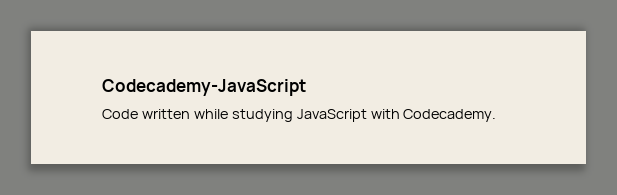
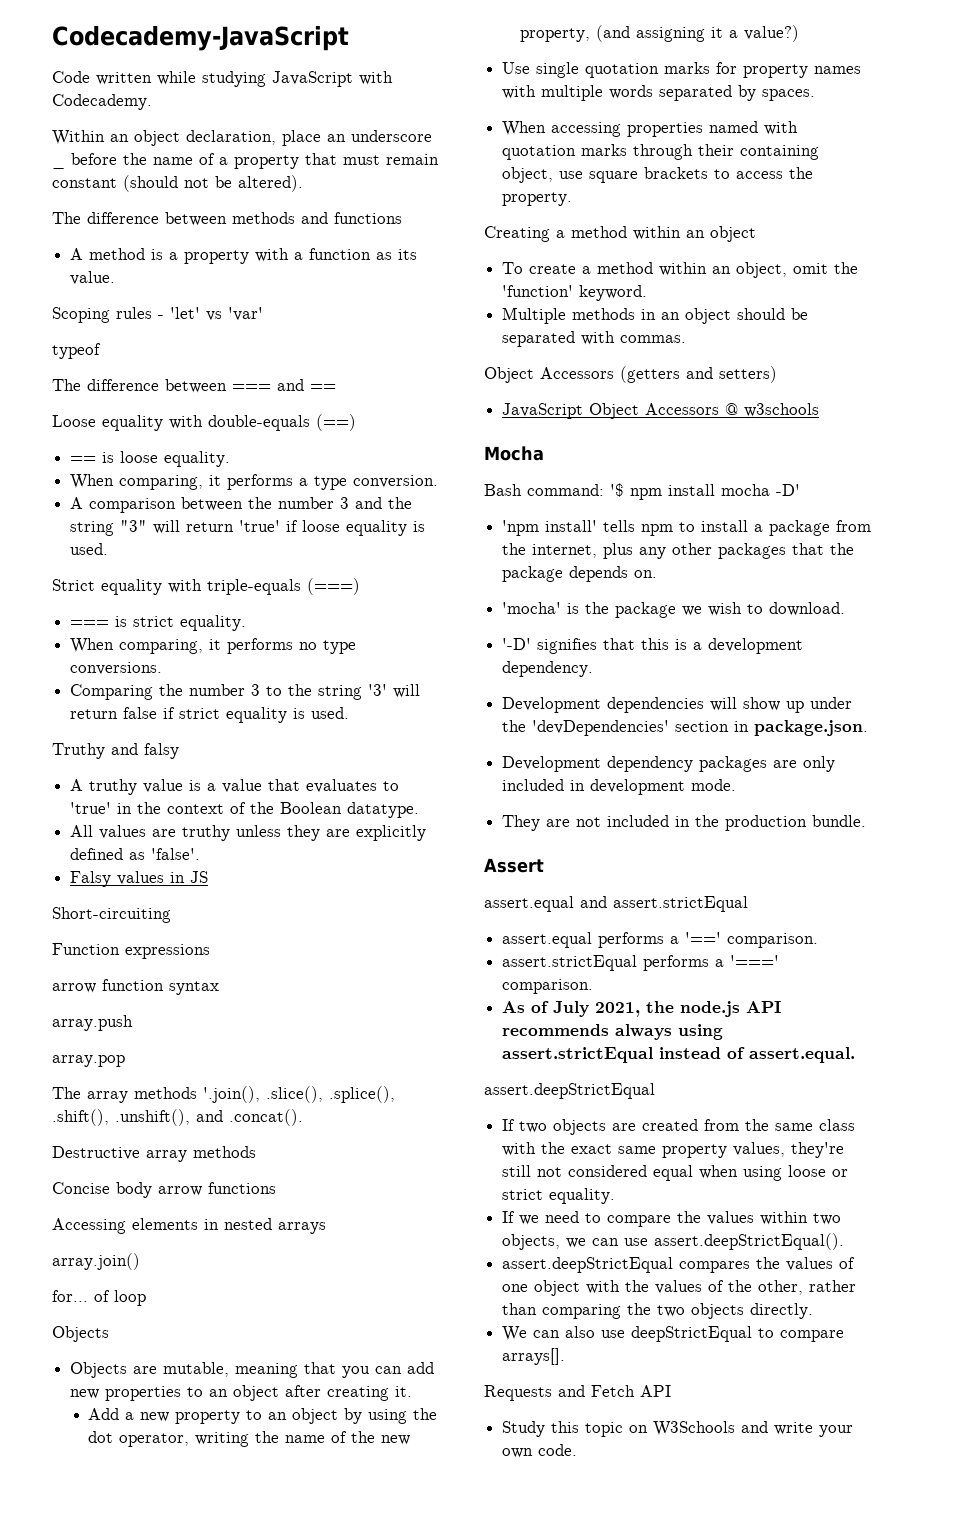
(497, 115) none -> [52,130,432,146] [52,165,65,169] [71,153,439,169] [52,175,303,192] [52,212,402,226] [70,248,418,264] [70,271,116,285] [52,307,263,323] [52,343,101,359] [52,379,336,393] [52,414,356,431] [70,451,231,467] [70,474,439,490] [70,497,413,513] [70,520,426,536] [70,543,109,555] [52,578,360,595] [70,615,247,631] [70,638,357,654] [70,662,163,675] [70,684,421,700] [70,707,350,723] [52,743,179,759] [70,779,400,795] [70,802,420,818] [70,825,427,841] [70,848,201,860] [70,871,209,887] [52,907,171,923] [52,943,210,959] [52,979,219,995] [52,1015,133,1031] [52,1055,125,1067] [52,1086,395,1103] [52,1109,303,1126] [52,1146,256,1162] [52,1182,276,1198] [52,1218,326,1234] [52,1253,140,1270] [52,1290,146,1306] [52,1326,109,1342] [70,1362,435,1378] [70,1385,413,1401] [88,1408,438,1424] [88,1431,411,1447] [520,25,800,42] [502,62,862,78] [502,85,816,101] [502,121,799,137] [502,144,820,160] [502,167,814,183] [502,192,573,206] [484,226,756,242] [502,262,859,278] [502,285,648,301] [502,307,809,324] [502,331,687,347] [484,366,777,383] [502,403,820,419] [484,446,544,461] [484,483,800,500] [502,520,872,536] [502,543,855,559] [502,566,658,582] [502,602,846,618] [502,638,804,654] [502,661,594,677] [502,697,853,713] [502,720,869,736] [502,756,836,772] [502,779,737,795] [502,815,867,831] [484,858,544,873] [484,896,748,912] [502,932,819,948] [502,955,780,971] [502,979,594,994] [502,1001,782,1017] [502,1024,724,1040] [502,1047,856,1063] [484,1083,655,1099] [502,1119,856,1135] [502,1142,845,1158] [502,1165,849,1181] [502,1188,616,1204] [502,1211,842,1227] [502,1233,845,1250] [502,1257,856,1273] [502,1280,857,1296] [502,1303,814,1319] [502,1326,845,1342] [502,1348,566,1365] [484,1385,671,1401] [502,1421,854,1437] [502,1444,578,1458] // Within an object declaration, place an underscore _ before the name of a property that must remain constant (should not be altered). // The difference between methods and functions // A method is a property with a function as its value. // Scoping rules - 'let' vs 'var' // typeof // The difference between === and == // Loose equality with double-equals (==) // == is loose equality. // When comparing, it performs a type conversion. // A comparison between the number 3 and the string "3" will return 'true' if loose equality is used. // Strict equality with triple-equals (===) // === is strict equality. // When comparing, it performs no type conversions. // Comparing the number 3 to the string '3' will return false if strict equality is used. // Truthy and falsy // A truthy value is a value that evaluates to 'true' in the context of the Boolean datatype. // All values are truthy unless they are explicitly defined as 'false'. // Falsy values in JS // Short-circuiting // Function expressions // arrow function syntax // array.push // array.pop // The array methods '.join(), .slice(), .splice(), .shift(), .unshift(), and .concat(). // Destructive array methods // Concise body arrow functions // Accessing elements in nested arrays // array.join() // for... of loop // Objects // Objects are mutable, meaning that you can add new properties to an object after creating it. // Add a new property to an object by using the dot operator, writing the name of the new property, (and assigning it a value?) // Use single quotation marks for property names with multiple words separated by spaces. // When accessing properties named with quotation marks through their containing object, use square brackets to access the property. // Creating a method within an object // To create a method within an object, omit the 'function' keyword. // Multiple methods in an object should be separated with commas. // Object Accessors (getters and setters) // JavaScript Object Accessors @ w3schools // Mocha // Bash command: '$ npm install mocha -D' // 'npm install' tells npm to install a package from the internet, plus any other packages that the package depends on. // 'mocha' is the package we wish to download. // '-D' signifies that this is a development dependency. // Development dependencies will show up under the 'devDependencies' section in package.json. // Development dependency packages are only included in development mode. // They are not included in the production bundle. // Assert // assert.equal and assert.strictEqual // assert.equal performs a '==' comparison. // assert.strictEqual performs a '===' comparison. // As of July 2021, the node.js API recommends always using assert.strictEqual instead of assert.equal. // assert.deepStrictEqual // If two objects are created from the same class with the exact same property values, they're still not considered equal when using loose or strict equality. // If we need to compare the values within two objects, we can use assert.deepStrictEqual(). // assert.deepStrictEqual compares the values of one object with the values of the other, rather than comparing the two objects directly. // We can also use deepStrictEqual to compare arrays[]. // Requests and Fetch API // Study this topic on W3Schools and write your own code.

